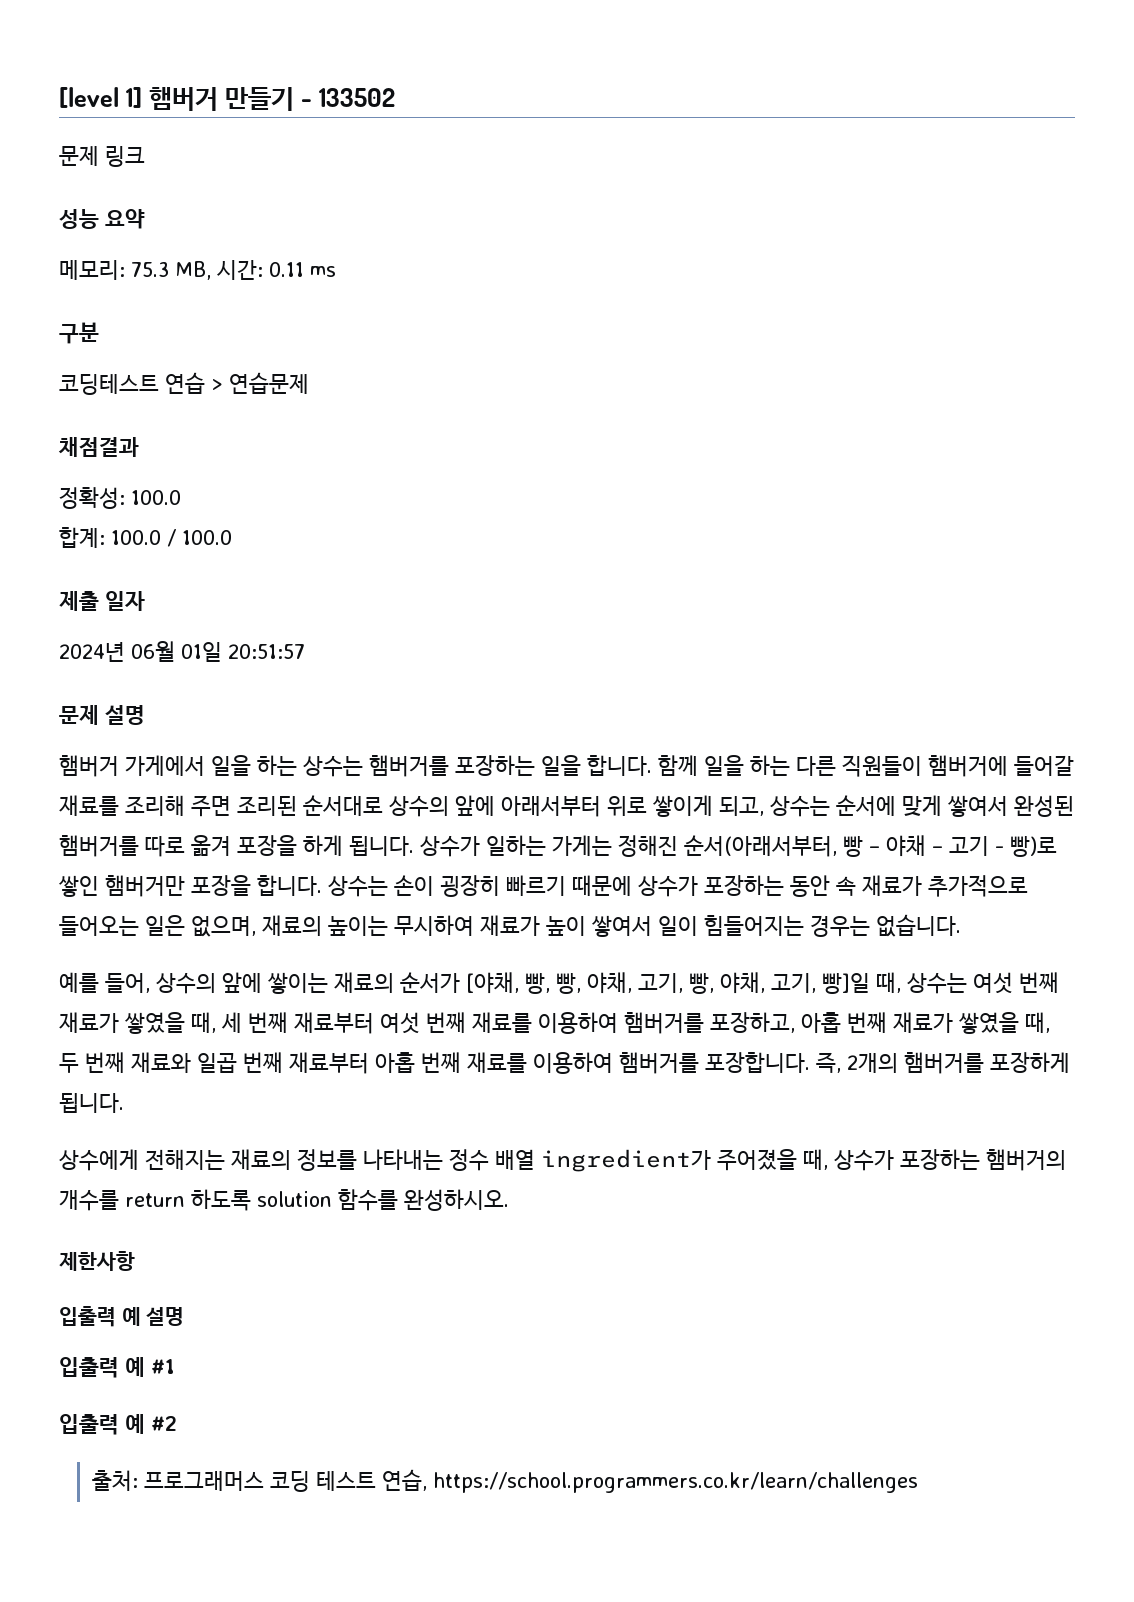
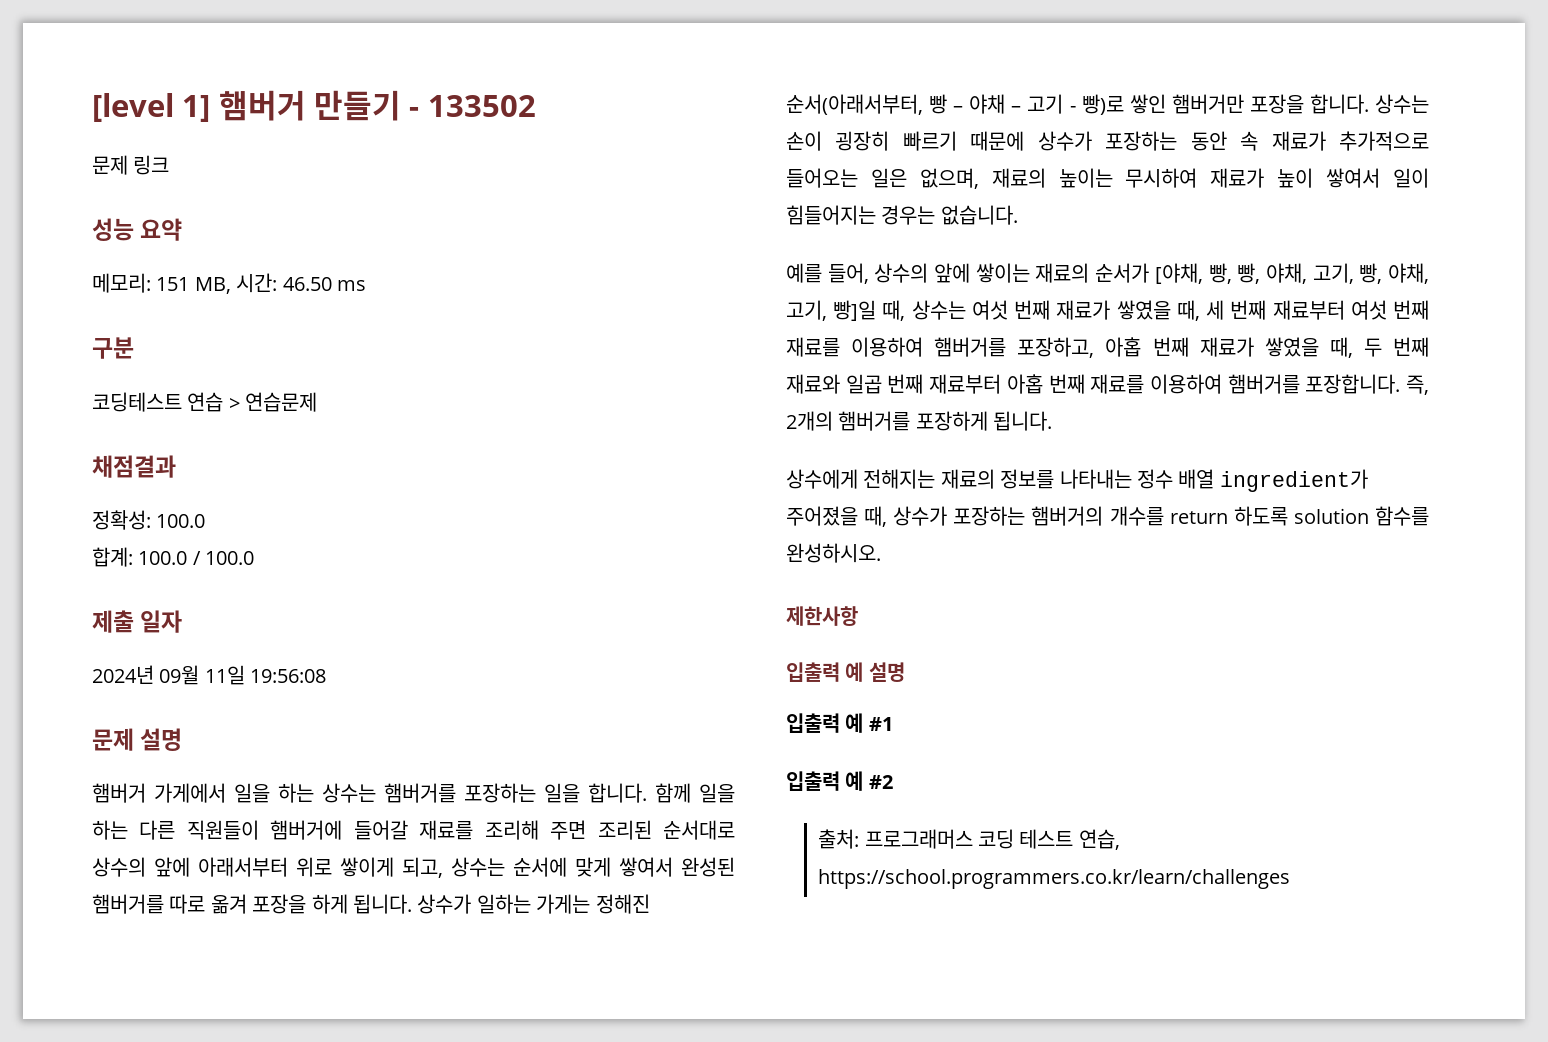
[131,262,169,277] 75.3 -> [156,277,190,291] 151
[269,262,304,277] 0.11 -> [282,277,332,291] 46.50
[131,641,305,662] 06월 01일 20:51:57 -> [159,665,327,685] 09월 11일 19:56:08

